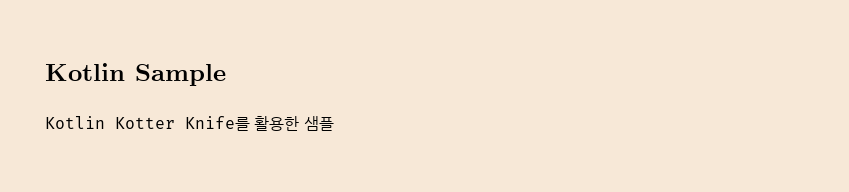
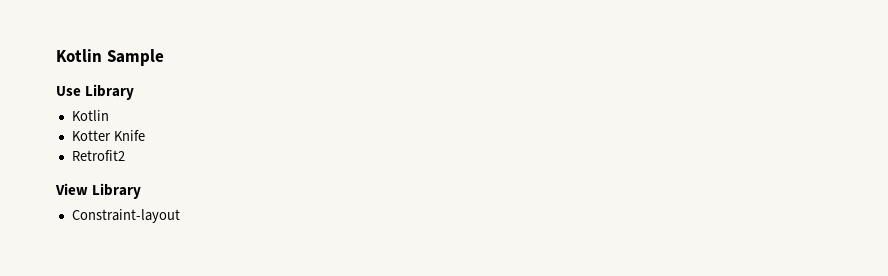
[45,116,334,131] // Kotlin Kotter Knife를 활용한 샘플 -> [56,84,135,100] [71,110,109,121] [71,130,145,141] [71,150,125,161] [55,183,142,199] [71,209,180,223] // Use Library // Kotlin // Kotter Knife // Retrofit2 // View Library // Constraint-layout

